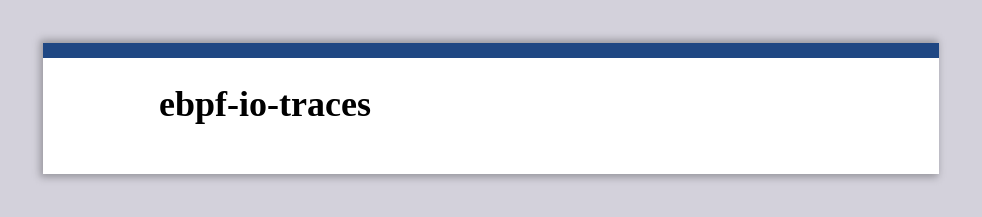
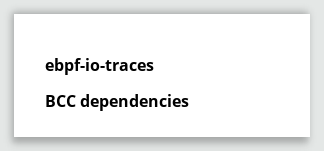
(371, 107) none -> [45,94,190,111] // BCC dependencies

